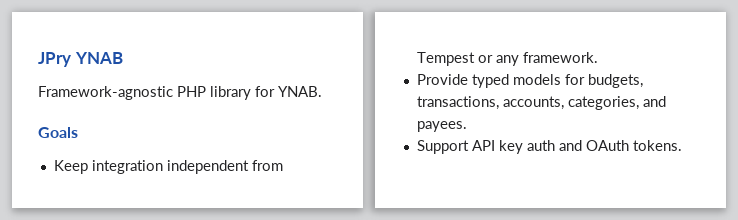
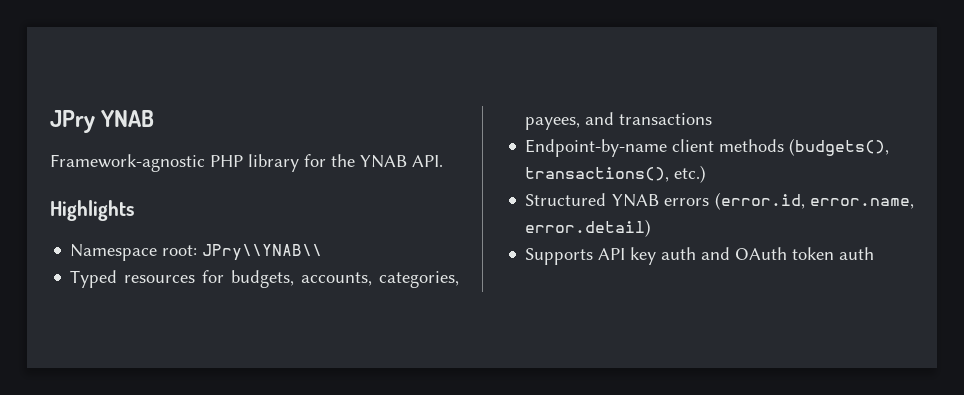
[278,86,322,97] [38,127,78,138] [53,160,283,174] [416,52,598,66] [416,74,561,88] YNAB. // Goals // Keep integration independent from Tempest or any framework. // Provide typed models -> [331,154,443,168] [50,200,134,221] [70,244,323,261] [70,270,196,288] the YNAB API. // Highlights // Namespace root: JPry\\YNAB\\ // Typed resources
[416,96,499,110] transactions, -> (295, 279) none
[642,96,666,107] [416,121,467,132] [416,140,469,154] and payees. // Support -> [525,112,713,130] [525,138,890,157] [525,165,707,183] [525,192,914,210] [525,219,652,237] [525,248,594,265] payees, and transactions // Endpoint-by-name client methods (budgets(), transactions(), etc.) // Structured YNAB errors (error.id, error.name, error.detail) // Supports
[632,140,682,151] tokens. -> [792,247,875,260] token auth

